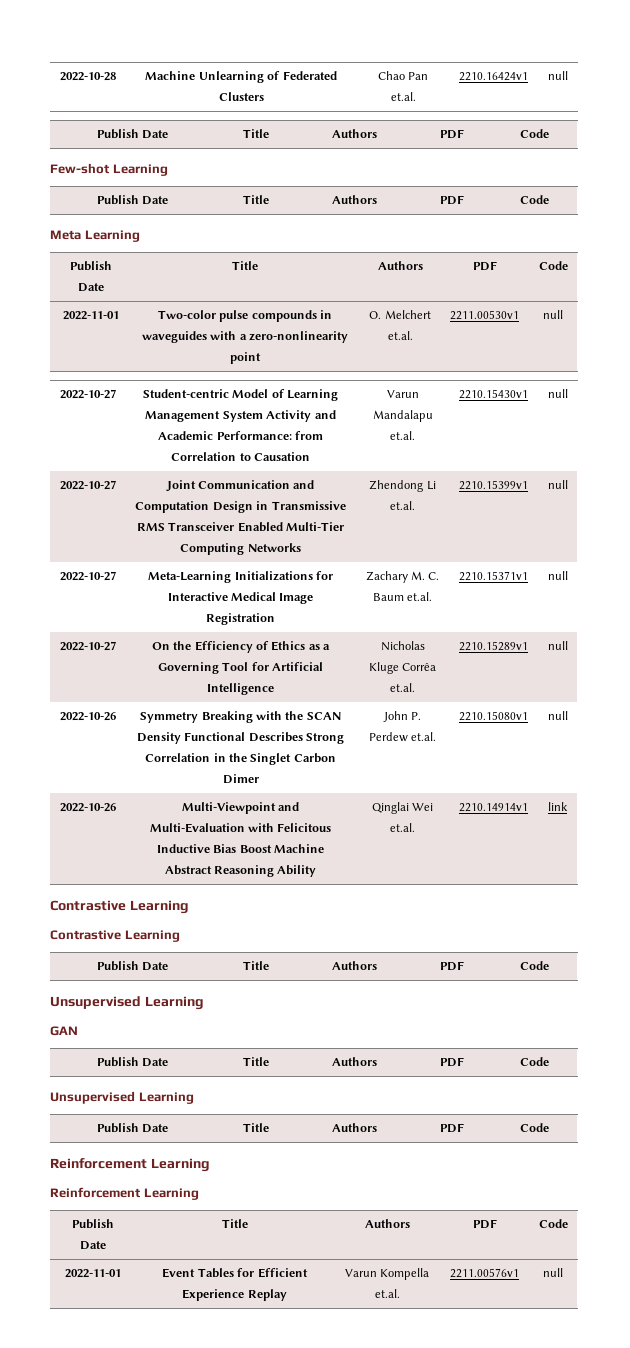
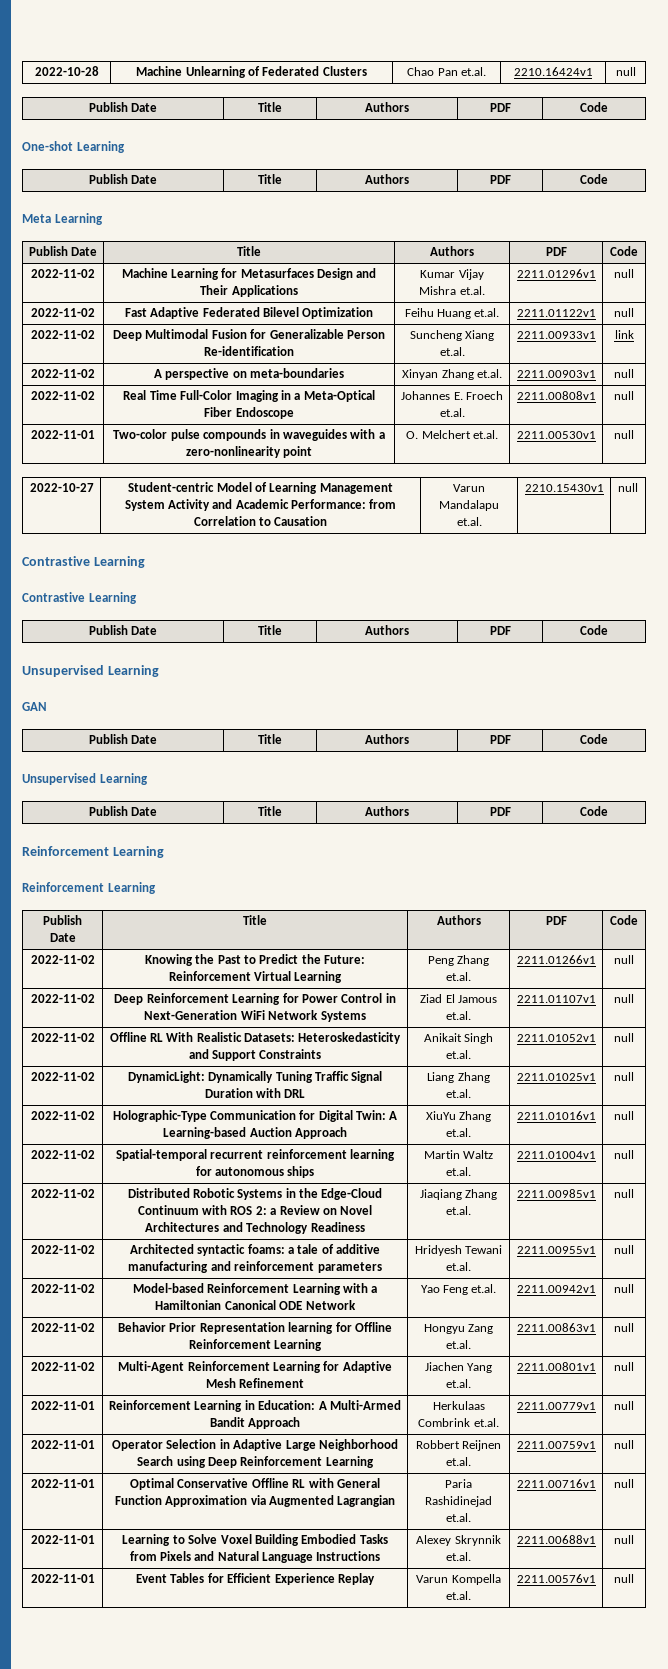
[50,163,110,174] Few-shot -> [22,141,73,151] One-shot
(568, 265) none -> [31,269,95,278] [121,268,377,280] [200,285,298,297] [420,269,484,280] [419,286,485,295] [516,269,596,278] [614,269,634,278] [31,308,95,317] [124,307,374,319] [404,308,500,319] [516,309,596,317] [614,308,634,317] [31,330,95,339] [113,329,385,341] [204,346,294,356] [409,330,495,341] [439,347,465,356] [516,331,596,339] [614,330,634,339] [31,369,95,378] [153,368,345,380] [402,369,502,380] [516,370,596,378] [614,369,634,378] [31,391,95,400] [123,390,375,402] [204,407,294,419] [401,391,503,400] [439,408,465,417] [516,391,596,400] [614,391,634,400] // 2022-11-02 | Machine Learning for Metasurfaces Design and Their Applications | Kumar Vijay Mishra et.al. | 2211.01296v1 | null // 2022-11-02 | Fast Adaptive Federated Bilevel Optimization | Feihu Huang et.al. | 2211.01122v1 | null // 2022-11-02 | Deep Multimodal Fusion for Generalizable Person Re-identification | Suncheng Xiang et.al. | 2211.00933v1 | link // 2022-11-02 | A perspective on meta-boundaries | Xinyan Zhang et.al. | 2211.00903v1 | null // 2022-11-02 | Real Time Full-Color Imaging in a Meta-Optical Fiber Endoscope | Johannes E. Froech et.al. | 2211.00808v1 | null
[60,480,116,490] [165,480,315,492] [135,501,346,513] [136,522,345,532] [180,543,301,555] [369,480,436,492] [390,501,415,510] [459,480,528,490] [547,480,568,489] [60,571,116,581] [148,571,333,583] [167,592,314,604] [206,613,275,625] [365,571,440,583] [372,592,433,601] [459,571,528,581] [547,571,568,580] [60,641,116,651] [151,641,331,653] [157,662,324,674] [207,683,274,695] [380,641,425,651] [368,662,437,674] [390,683,415,692] [459,641,528,651] [547,641,568,650] [60,712,116,721] [140,711,341,723] [136,732,345,744] [145,753,336,765] [222,774,259,784] [382,711,422,722] [368,732,437,742] [459,711,528,721] [547,711,568,720] [60,803,116,812] [181,802,300,814] [149,823,332,833] [156,844,325,853] [164,865,317,877] [371,802,434,814] [390,823,415,832] [459,803,528,812] [548,802,568,811] // 2022-10-27 | Joint Communication and Computation Design in Transmissive RMS Transceiver Enabled Multi-Tier Computing Networks | Zhendong Li et.al. | 2210.15399v1 | null // 2022-10-27 | Meta-Learning Initializations for Interactive Medical Image Registration | Zachary M. C. Baum et.al. | 2210.15371v1 | null // 2022-10-27 | On the Efficiency of Ethics as a Governing Tool for Artificial Intelligence | Nicholas Kluge Corrêa et.al. | 2210.15289v1 | null // 2022-10-26 | Symmetry Breaking with the SCAN Density Functional Describes Strong Correlation in the Singlet Carbon Dimer | John P. Perdew et.al. | 2210.15080v1 | null // 2022-10-26 | Multi-Viewpoint and Multi-Evaluation with Felicitous Inductive Bias Boost Machine Abstract Reasoning Ability | Qinglai Wei et.al. | 2210.14914v1 | link -> (638, 487) none
(568, 1223) none -> [30,955,95,964] [144,954,366,966] [168,971,343,983] [427,955,490,966] [446,972,471,981] [516,955,596,964] [614,955,634,964] [30,994,95,1003] [114,993,396,1005] [144,1010,366,1022] [420,994,497,1003] [446,1011,471,1020] [516,995,596,1003] [614,994,634,1003] [30,1033,95,1042] [109,1032,402,1044] [188,1049,322,1061] [423,1033,494,1044] [446,1050,471,1059] [516,1034,596,1042] [614,1033,634,1042] [30,1072,95,1081] [127,1071,383,1083] [204,1088,306,1098] [427,1072,490,1083] [446,1089,471,1098] [516,1073,596,1081] [614,1072,634,1081] [30,1111,95,1120] [112,1110,398,1122] [163,1127,347,1139] [425,1111,492,1122] [446,1128,471,1137] [516,1111,596,1120] [614,1111,634,1120] [30,1150,95,1159] [115,1149,396,1161] [195,1166,315,1178] [423,1150,494,1159] [446,1167,471,1176] [516,1151,596,1159] [614,1150,634,1159] [30,1189,95,1198] [127,1188,383,1200] [137,1205,373,1215] [145,1222,365,1234] [419,1189,498,1200] [446,1206,471,1215] [516,1189,596,1198] [614,1189,634,1198] [30,1245,95,1254] [129,1244,381,1256] [128,1261,382,1273] [414,1245,503,1256] [446,1262,471,1271] [516,1246,596,1254] [614,1245,634,1254] [30,1284,95,1293] [132,1283,378,1295] [155,1300,356,1310] [420,1284,497,1295] [516,1285,596,1293] [614,1284,634,1293] [30,1323,95,1332] [118,1322,392,1334] [188,1339,323,1351] [423,1324,494,1334] [446,1340,471,1349] [516,1323,596,1332] [614,1323,634,1332] [30,1362,95,1371] [118,1361,392,1373] [205,1378,305,1388] [424,1362,493,1373] [446,1379,471,1388] [516,1362,596,1371] [614,1362,634,1371] [30,1401,95,1410] [109,1400,401,1412] [209,1417,301,1429] [432,1401,485,1410] [418,1418,499,1427] [516,1402,596,1410] [614,1401,634,1410] [30,1440,95,1449] [112,1439,398,1451] [137,1456,374,1468] [415,1440,502,1451] [446,1457,471,1466] [516,1441,596,1449] [614,1440,634,1449] [30,1479,95,1488] [130,1478,380,1490] [114,1495,396,1507] [445,1479,472,1488] [425,1496,492,1507] [446,1513,471,1522] [516,1479,596,1488] [614,1479,634,1488] [30,1535,95,1544] [122,1534,388,1546] [129,1551,381,1563] [416,1535,501,1546] [446,1552,471,1561] [516,1535,596,1544] [614,1535,634,1544] // 2022-11-02 | Knowing the Past to Predict the Future: Reinforcement Virtual Learning | Peng Zhang et.al. | 2211.01266v1 | null // 2022-11-02 | Deep Reinforcement Learning for Power Control in Next-Generation WiFi Network Systems | Ziad El Jamous et.al. | 2211.01107v1 | null // 2022-11-02 | Offline RL With Realistic Datasets: Heteroskedasticity and Support Constraints | Anikait Singh et.al. | 2211.01052v1 | null // 2022-11-02 | DynamicLight: Dynamically Tuning Traffic Signal Duration with DRL | Liang Zhang et.al. | 2211.01025v1 | null // 2022-11-02 | Holographic-Type Communication for Digital Twin: A Learning-based Auction Approach | XiuYu Zhang et.al. | 2211.01016v1 | null // 2022-11-02 | Spatial-temporal recurrent reinforcement learning for autonomous ships | Martin Waltz et.al. | 2211.01004v1 | null // 2022-11-02 | Distributed Robotic Systems in the Edge-Cloud Continuum with ROS 2: a Review on Novel Architectures and Technology Readiness | Jiaqiang Zhang et.al. | 2211.00985v1 | null // 2022-11-02 | Architected syntactic foams: a tale of additive manufacturing and reinforcement parameters | Hridyesh Tewani et.al. | 2211.00955v1 | null // 2022-11-02 | Model-based Reinforcement Learning with a Hamiltonian Canonical ODE Network | Yao Feng et.al. | 2211.00942v1 | null // 2022-11-02 | Behavior Prior Representation learning for Offline Reinforcement Learning | Hongyu Zang et.al. | 2211.00863v1 | null // 2022-11-02 | Multi-Agent Reinforcement Learning for Adaptive Mesh Refinement | Jiachen Yang et.al. | 2211.00801v1 | null // 2022-11-01 | Reinforcement Learning in Education: A Multi-Armed Bandit Approach | Herkulaas Combrink et.al. | 2211.00779v1 | null // 2022-11-01 | Operator Selection in Adaptive Large Neighborhood Search using Deep Reinforcement Learning | Robbert Reijnen et.al. | 2211.00759v1 | null // 2022-11-01 | Optimal Conservative Offline RL with General Function Approximation via Augmented Lagrangian | Paria Rashidinejad et.al. | 2211.00716v1 | null // 2022-11-01 | Learning to Solve Voxel Building Embodied Tasks from Pixels and Natural Language Instructions | Alexey Skrynnik et.al. | 2211.00688v1 | null

